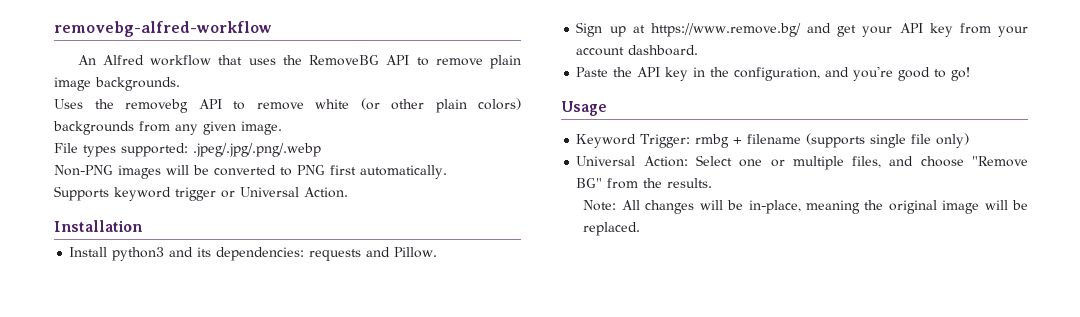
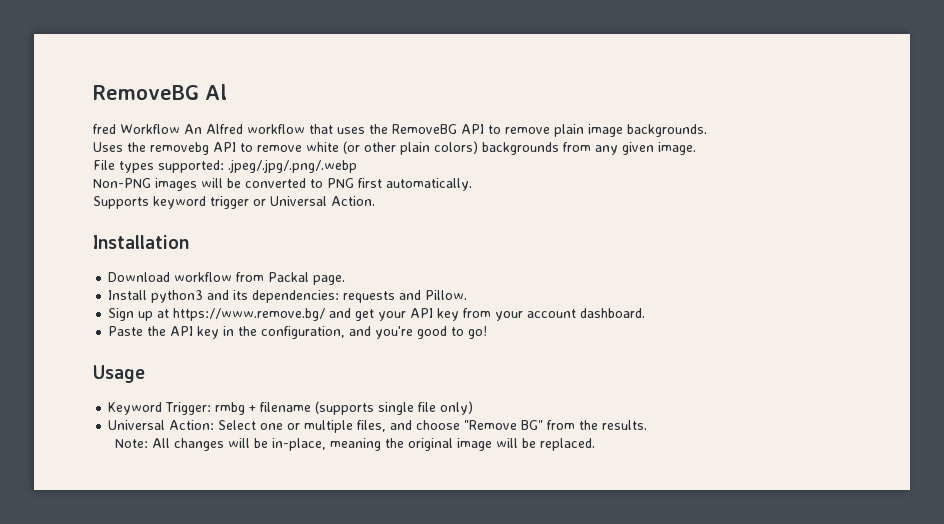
[54,21,272,37] removebg-alfred-workflow // -> [93,84,227,100] [93,124,180,134] RemoveBG Al // fred Workflow
(142, 226) none -> [108,272,346,285] // Download workflow from Packal page.

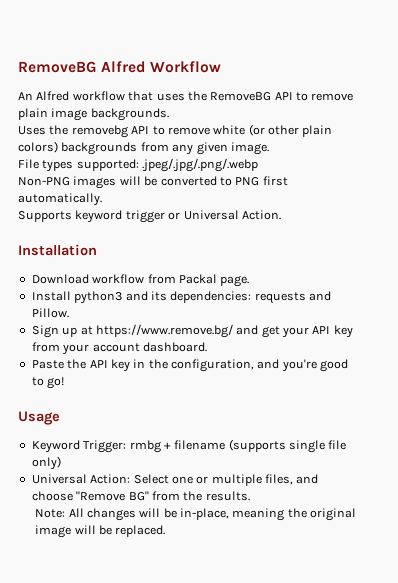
[93,84,227,100] [93,124,180,134] RemoveBG Al // fred Workflow -> [18,61,222,73] RemoveBG Alfred Workflow //

